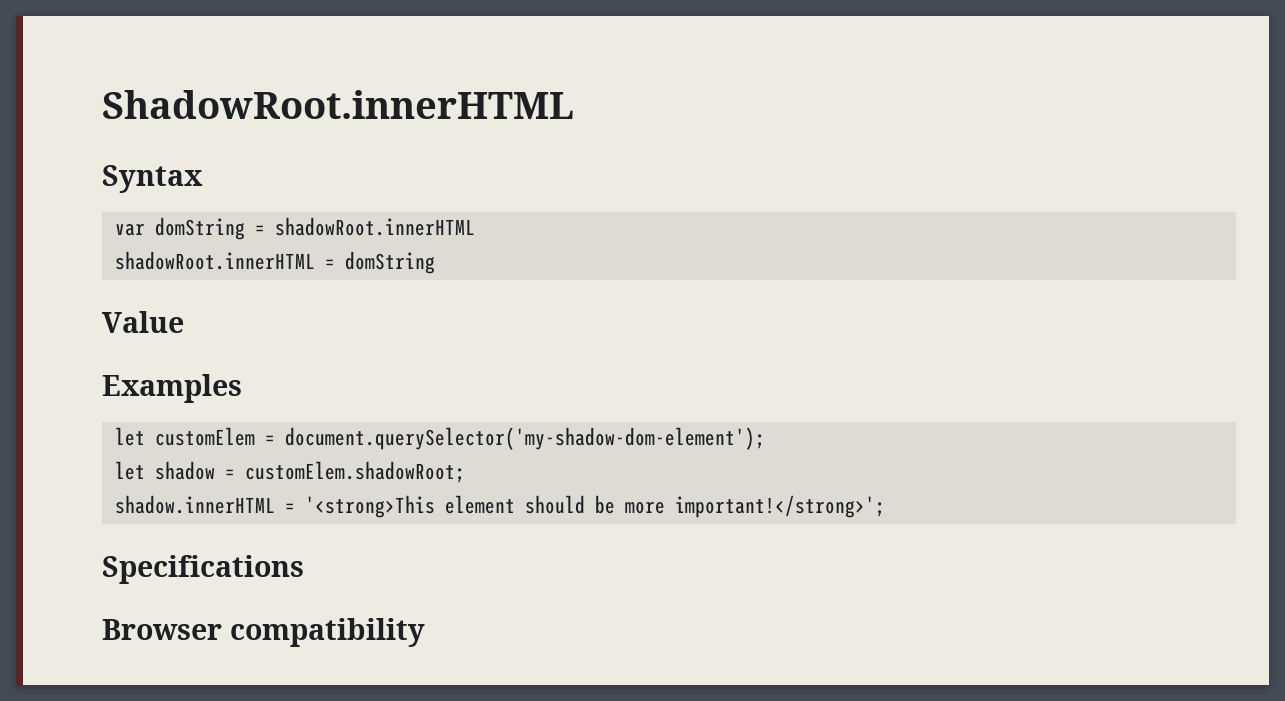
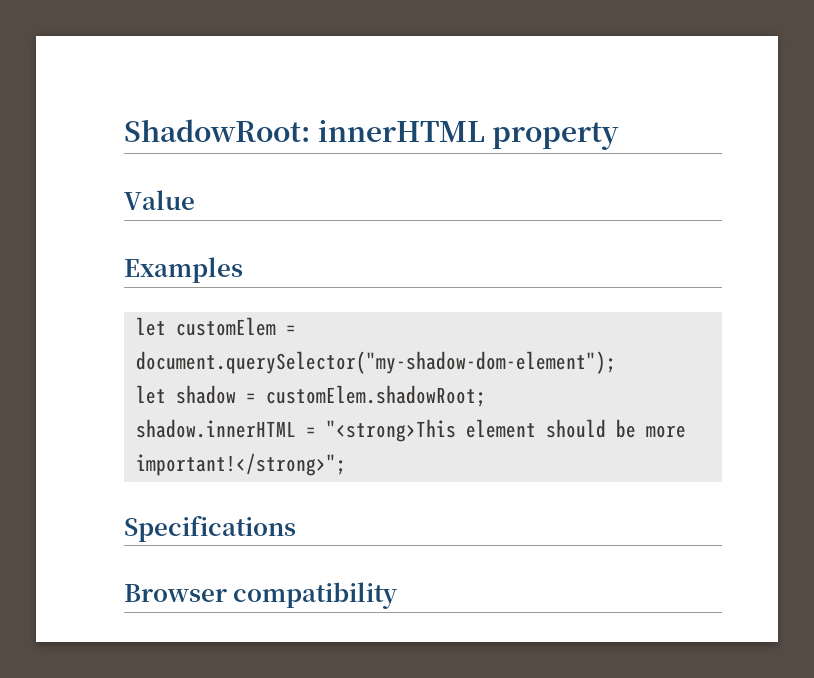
[102,90,574,119] [102,165,203,193] [114,217,475,240] [114,251,435,274] ShadowRoot.innerHTML // Syntax // var domString = shadowRoot.innerHTML // shadowRoot.innerHTML = domString -> [124,119,620,150] ShadowRoot: innerHTML property
[284,427,765,450] document.querySelector('my-shadow-dom-element'); -> [136,351,617,374] document.querySelector("my-shadow-dom-element");
[304,495,435,518] '<strong>This -> [326,419,457,442] "<strong>This
[674,495,885,518] important!</strong>'; -> [136,453,347,476] important!</strong>";

